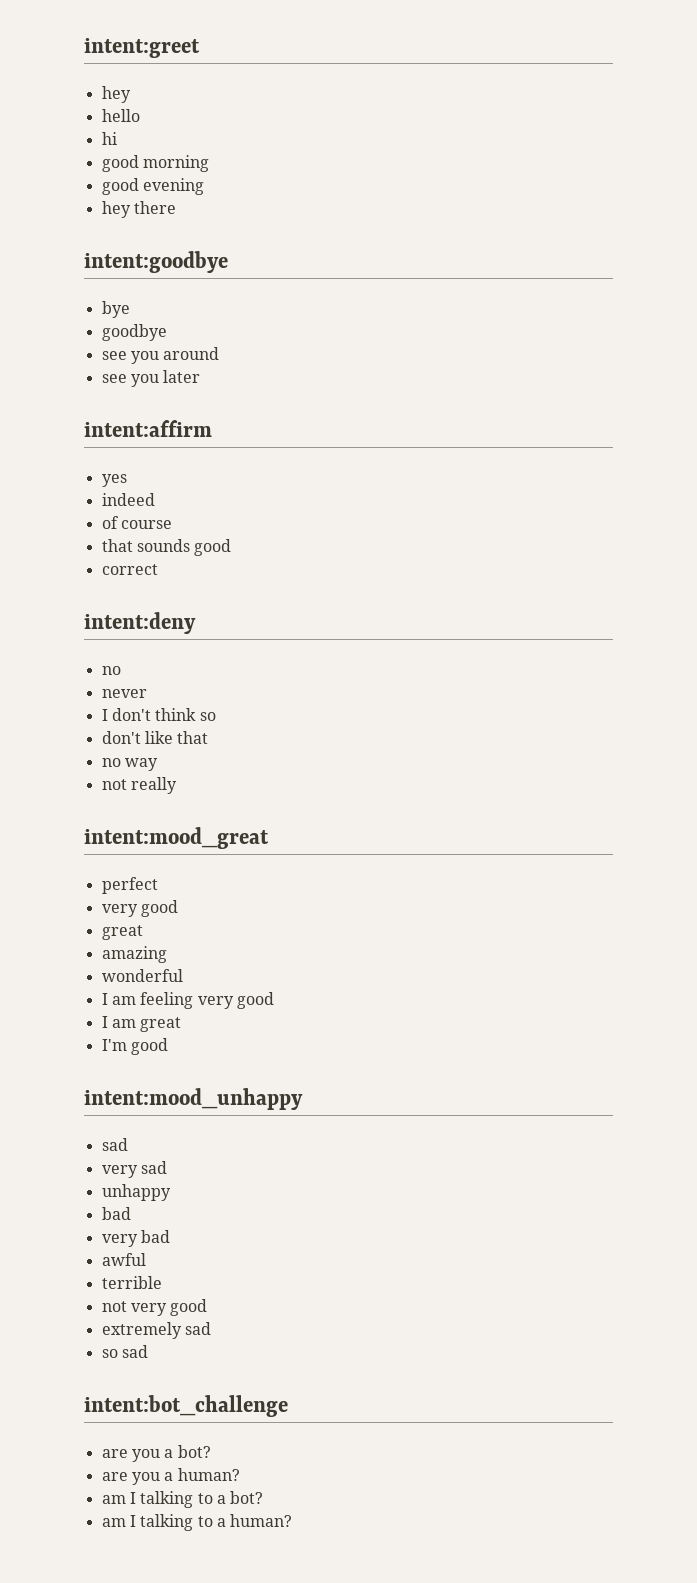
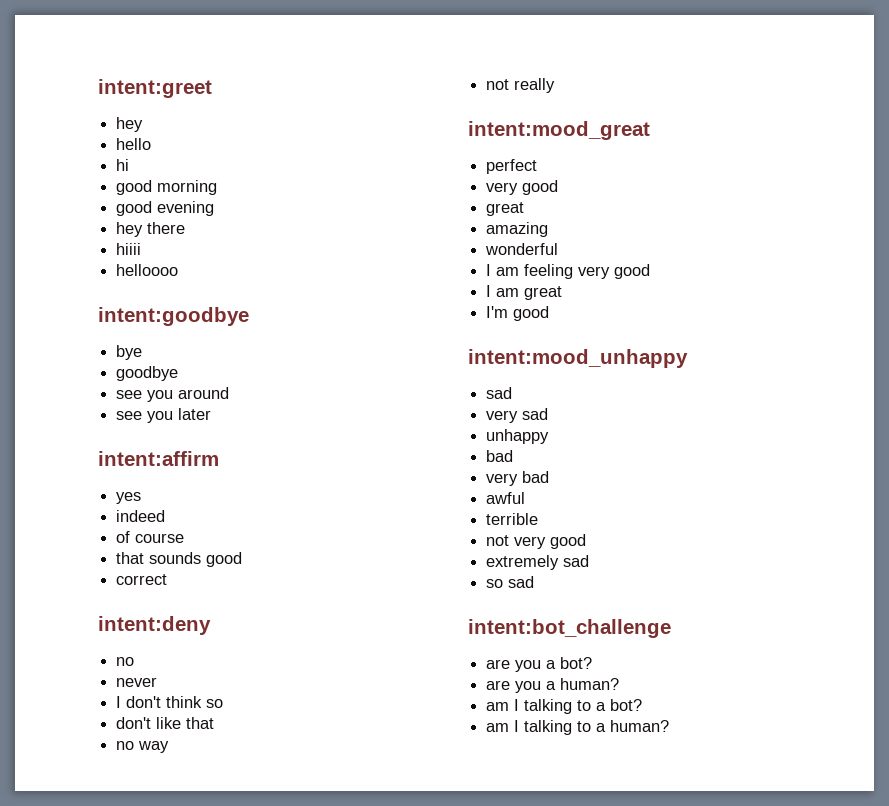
(176, 207) none -> [116,243,142,255] [116,264,179,276] // hiiii // helloooo

